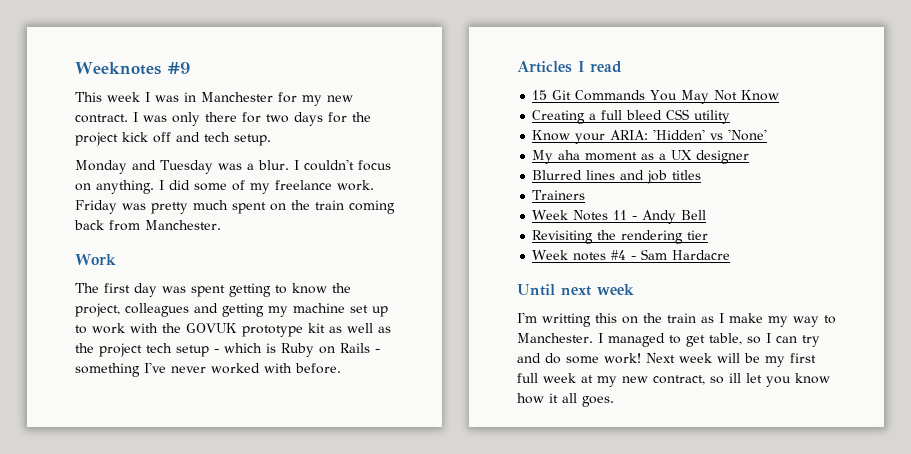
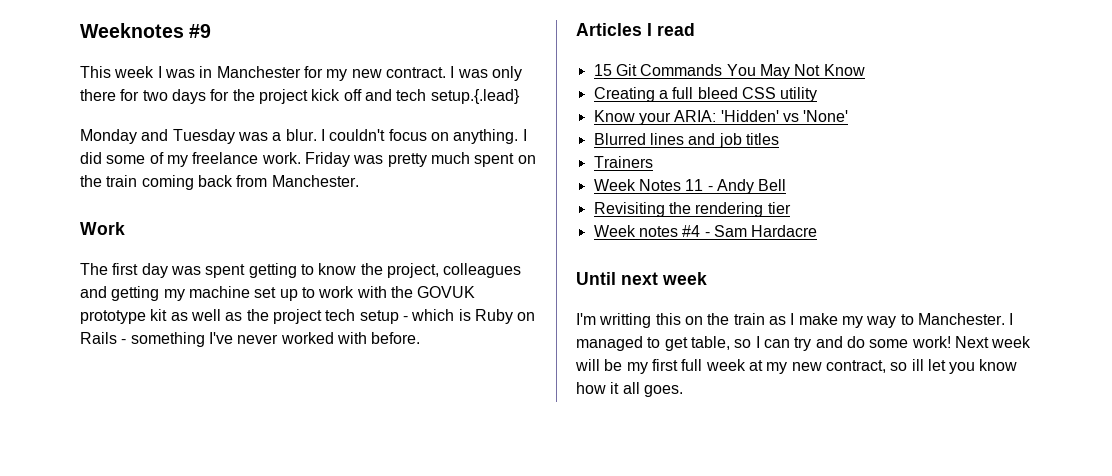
[234,134,271,146] setup. -> [430,89,520,104] setup.{.lead}
[532,150,750,164] // My aha moment as a UX designer -> (849, 116) none

